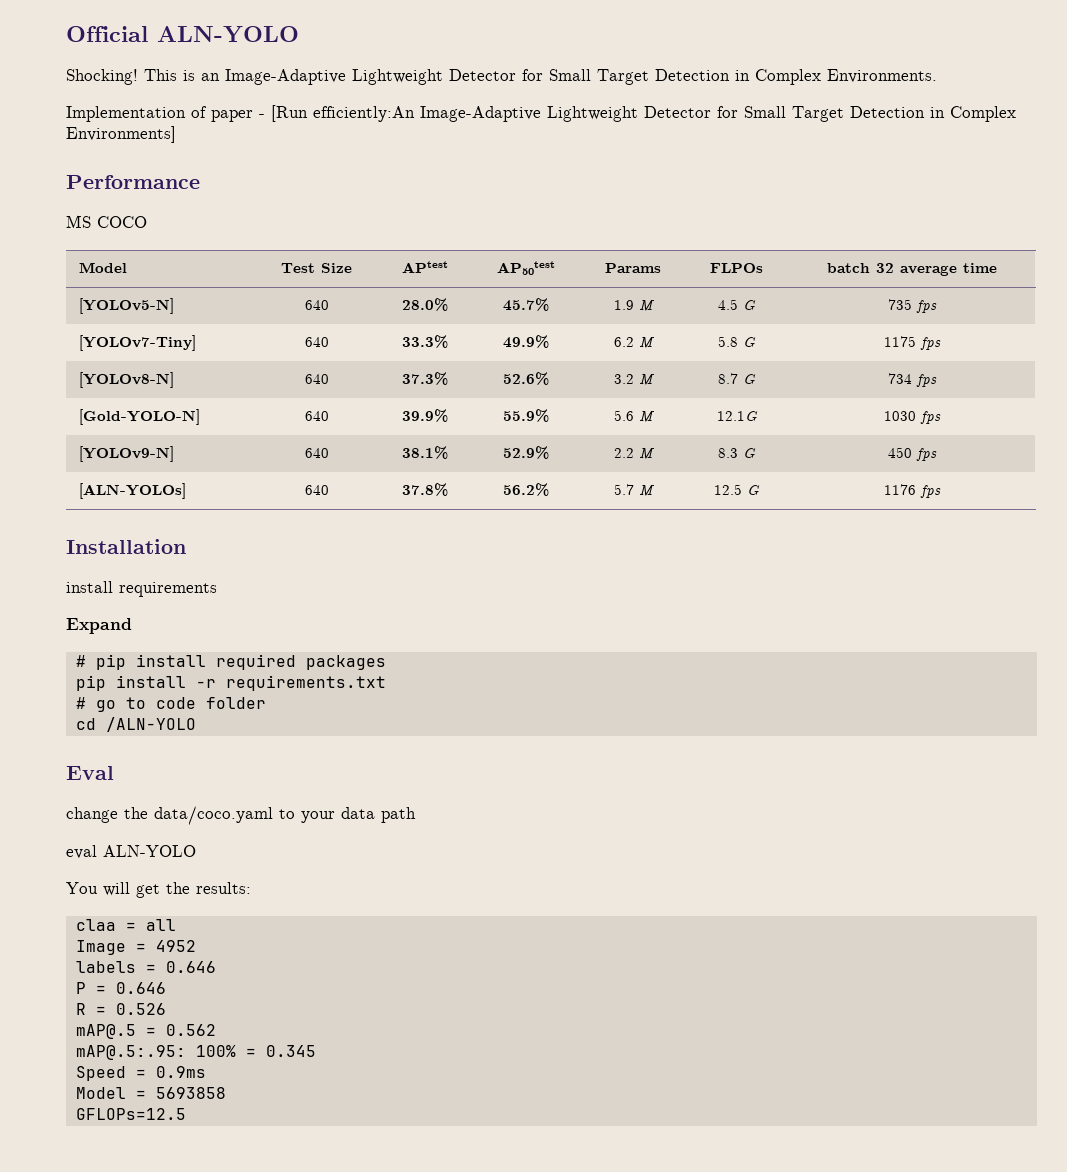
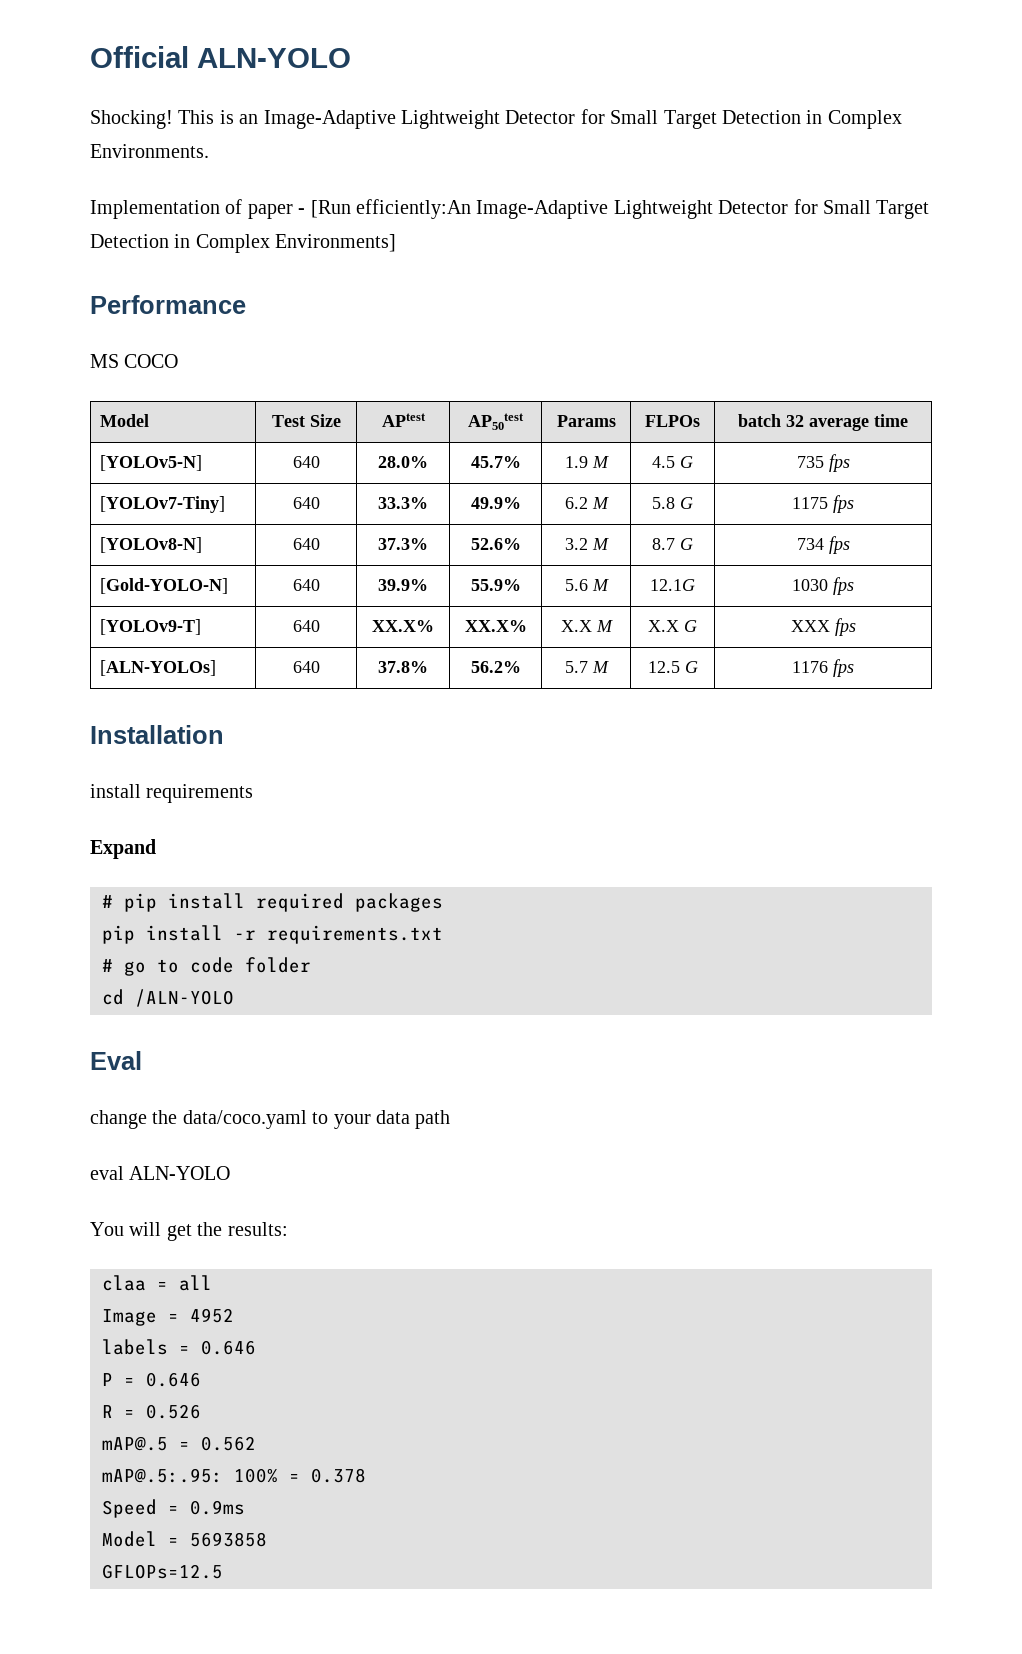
[79,446,175,462] [304,448,329,458] [402,446,448,459] [503,446,549,459] [614,448,655,459] [718,448,756,458] [887,447,912,458] [YOLOv9-N] | 640 | 38.1% | 52.9% | 2.2 M | 8.3 G | 450 -> [100,619,202,635] [292,620,320,632] [372,620,434,632] [464,620,527,632] [560,620,613,632] [648,620,697,632] [790,620,830,632] [YOLOv9-T] | 640 | XX.X% | XX.X% | X.X M | X.X G | XXX
[265,1045,316,1057] 0.345 -> [311,1468,366,1483] 0.378

